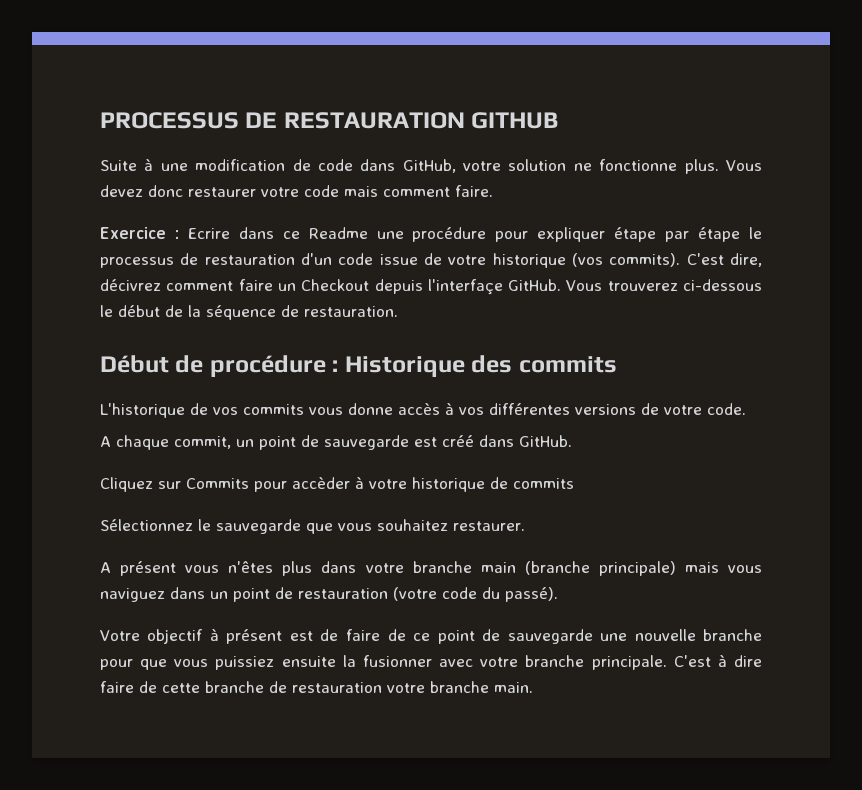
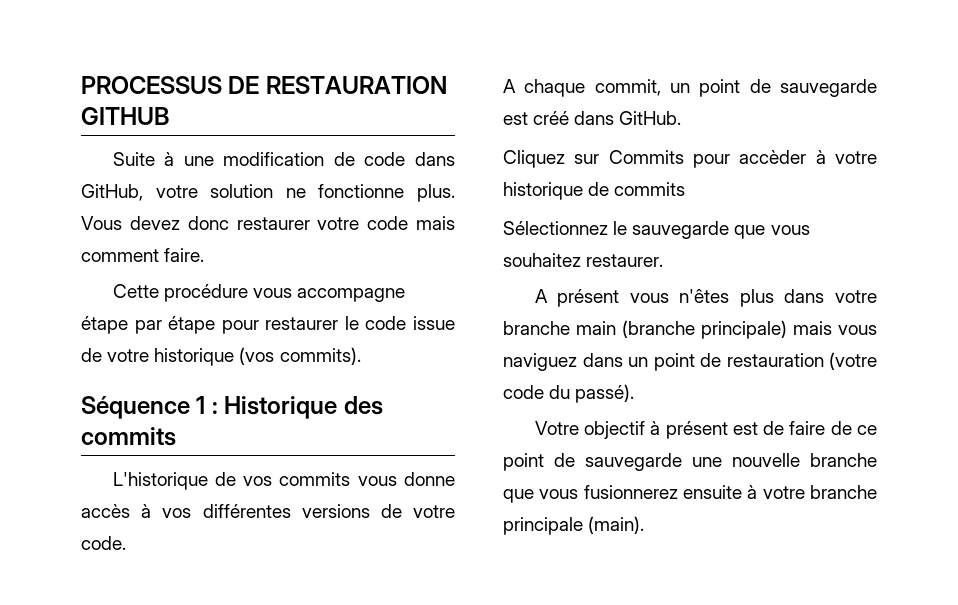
[100,227,762,242] [100,253,332,268] Exercice : Ecrire dans ce Readme une procédure pour expliquer étape par étape le processus de restauration d'un -> [112,284,406,302] [81,316,359,334] Cette procédure vous accompagne étape par étape pour restaurer le
[686,253,762,267] [100,279,762,295] [100,305,398,320] [100,355,326,377] C'est dire, décivrez comment faire un Checkout depuis l'interfaçe GitHub. Vous trouverez ci-dessous le début de la séquence de restauration. // Début de procédure -> [81,396,206,419] // Séquence 1
[100,654,762,670] [100,681,533,693] pour que vous puissiez ensuite la fusionner avec votre branche principale. C'est à dire faire de cette branche de restauration votre branche main. -> [503,485,877,503] [503,516,645,535] que vous fusionnerez ensuite à votre branche principale (main).

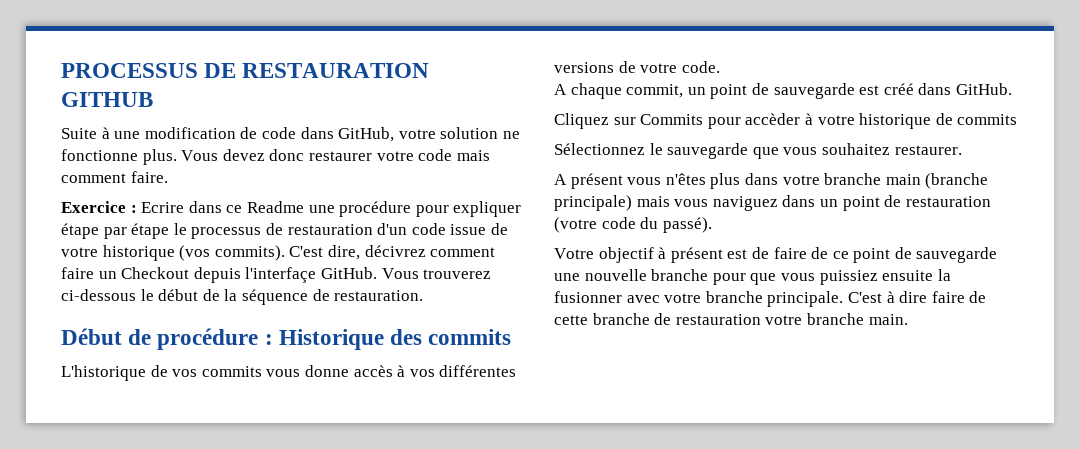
[112,284,406,302] [81,316,359,334] Cette procédure vous accompagne étape par étape pour restaurer le -> [61,201,522,217] [61,223,408,239] Exercice : Ecrire dans ce Readme une procédure pour expliquer étape par étape le processus de restauration d'un
[81,396,206,419] // Séquence 1 -> [289,245,496,260] [61,267,492,283] [61,289,424,305] [61,328,259,350] C'est dire, décivrez comment faire un Checkout depuis l'interfaçe GitHub. Vous trouverez ci-dessous le début de la séquence de restauration. // Début de procédure
[503,485,877,503] [503,516,645,535] que vous fusionnerez ensuite à votre branche principale (main). -> [712,269,951,285] [554,291,987,307] [554,313,908,325] pour que vous puissiez ensuite la fusionner avec votre branche principale. C'est à dire faire de cette branche de restauration votre branche main.

